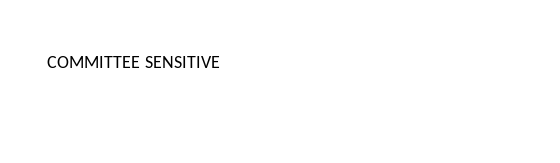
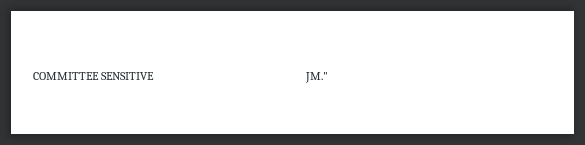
(220, 62) none -> [305,72,328,83] // JM."

